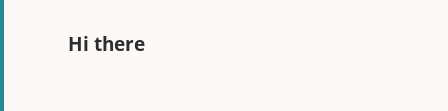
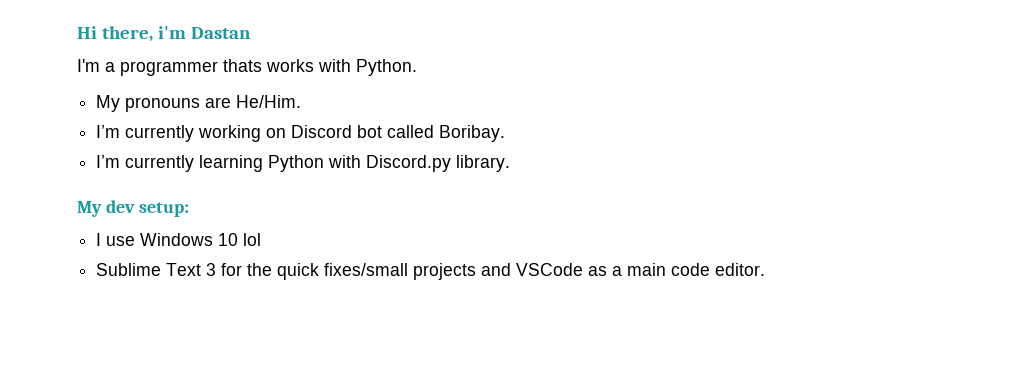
[94,36,146,51] there -> [102,26,252,42] [77,59,417,76] [96,95,302,112] [96,125,506,142] [96,155,511,172] [77,200,189,217] [96,233,262,246] [96,263,766,280] there, i'm Dastan // I'm a programmer thats works with Python. // My pronouns are He/Him. // I’m currently working on Discord bot called Boribay. // I’m currently learning Python with Discord.py library. // My dev setup: // I use Windows 10 lol // Sublime Text 3 for the quick fixes/small projects and VSCode as a main code editor.

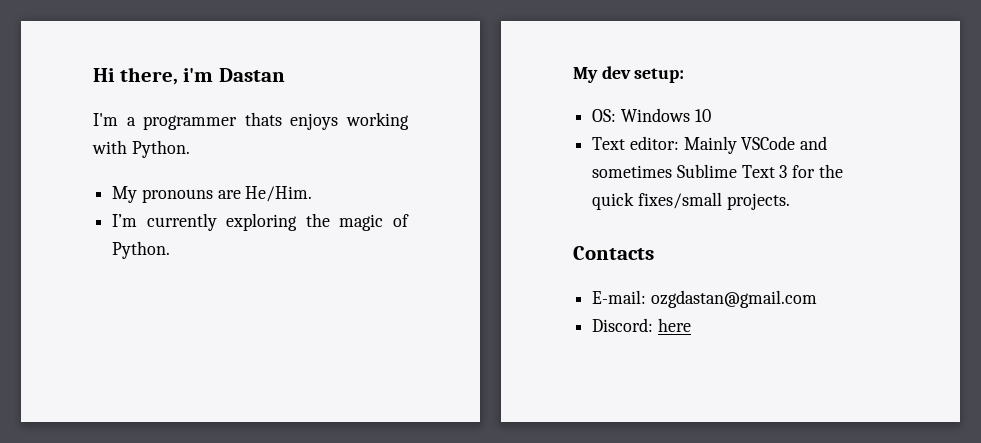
[266,59,314,72] works -> [290,112,409,130] enjoys working
[198,125,506,142] [96,155,511,172] working on Discord bot called Boribay. // I’m currently learning Python with Discord.py library. -> [226,213,410,231] [112,241,171,259] exploring the magic of Python.
[96,233,136,246] I use -> [592,109,617,122] OS:
[243,233,262,246] lol // -> [592,136,828,154] [592,165,673,178] // Text editor: Mainly VSCode and sometimes
[413,263,766,280] projects and VSCode as a main code editor. -> [726,193,790,210] [573,246,654,260] [592,290,817,308] [592,318,691,332] projects. // Contacts // E-mail: ozgdastan@gmail.com // Discord: here

